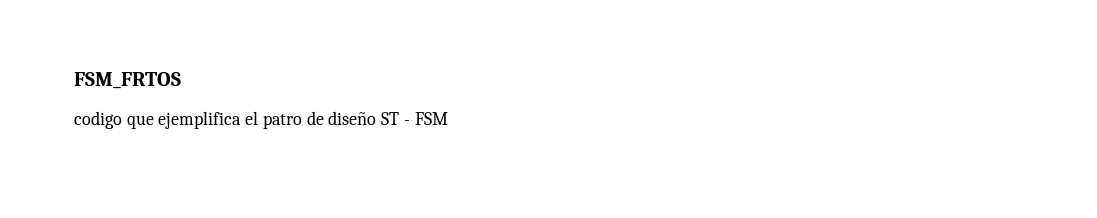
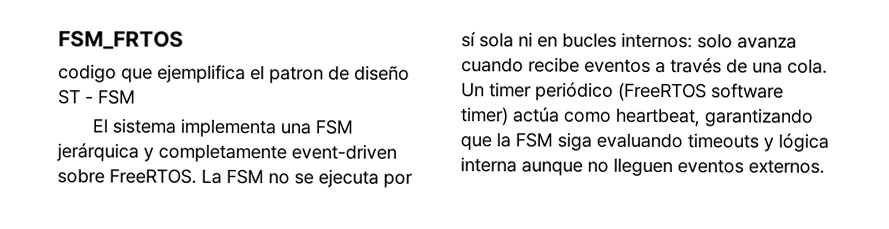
[262,114,302,129] patro -> [269,66,324,84] patron
(448, 118) none -> [92,118,354,138] [56,142,397,163] [57,168,413,188] [461,31,797,49] [461,57,828,74] [461,81,784,102] [460,106,814,127] [460,132,829,152] [460,157,825,177] // El sistema implementa una FSM jerárquica y completamente event-driven sobre FreeRTOS. La FSM no se ejecuta por sí sola ni en bucles internos: solo avanza cuando recibe eventos a través de una cola. Un timer periódico (FreeRTOS software timer) actúa como heartbeat, garantizando que la FSM siga evaluando timeouts y lógica interna aunque no lleguen eventos externos.

